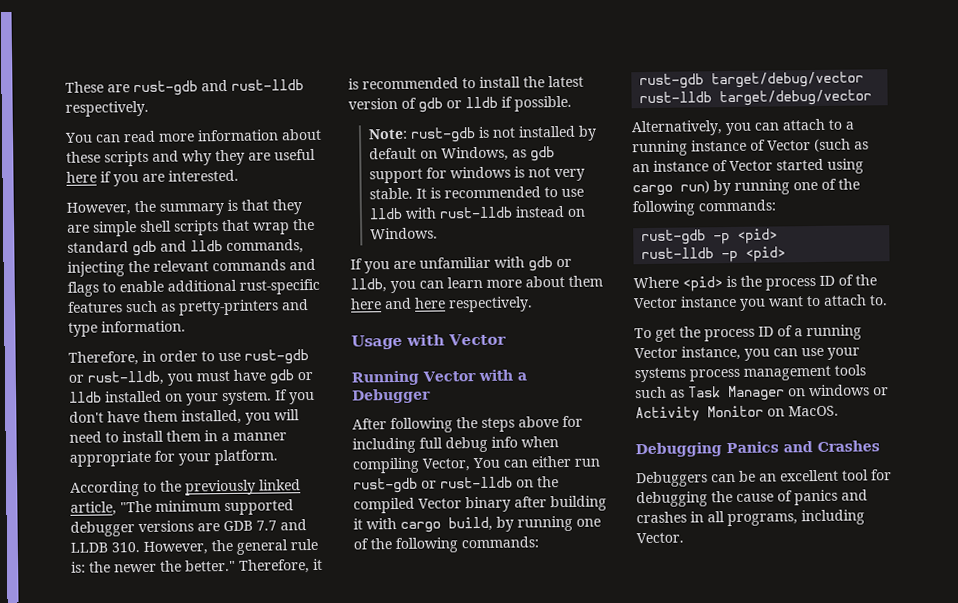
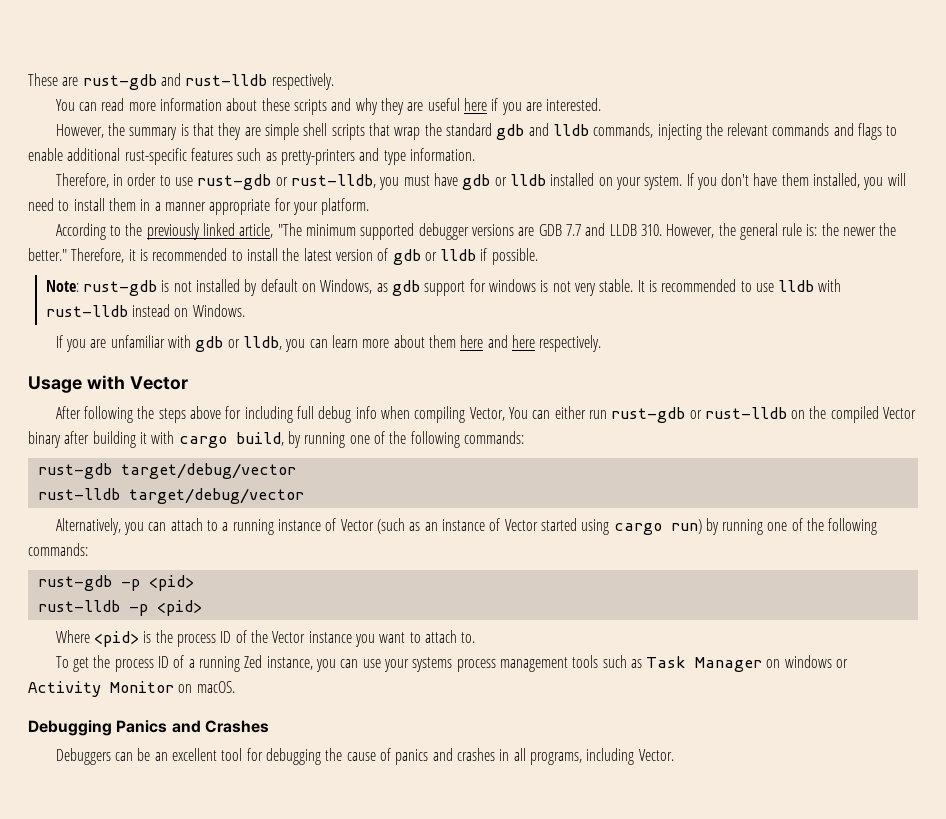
[351,369,527,386] [352,388,431,404] // Running Vector with a Debugger -> (188, 383) none
[634,347,678,359] Vector -> [244,655,263,668] Zed
[788,405,839,417] MacOS. -> [196,681,235,693] macOS.

